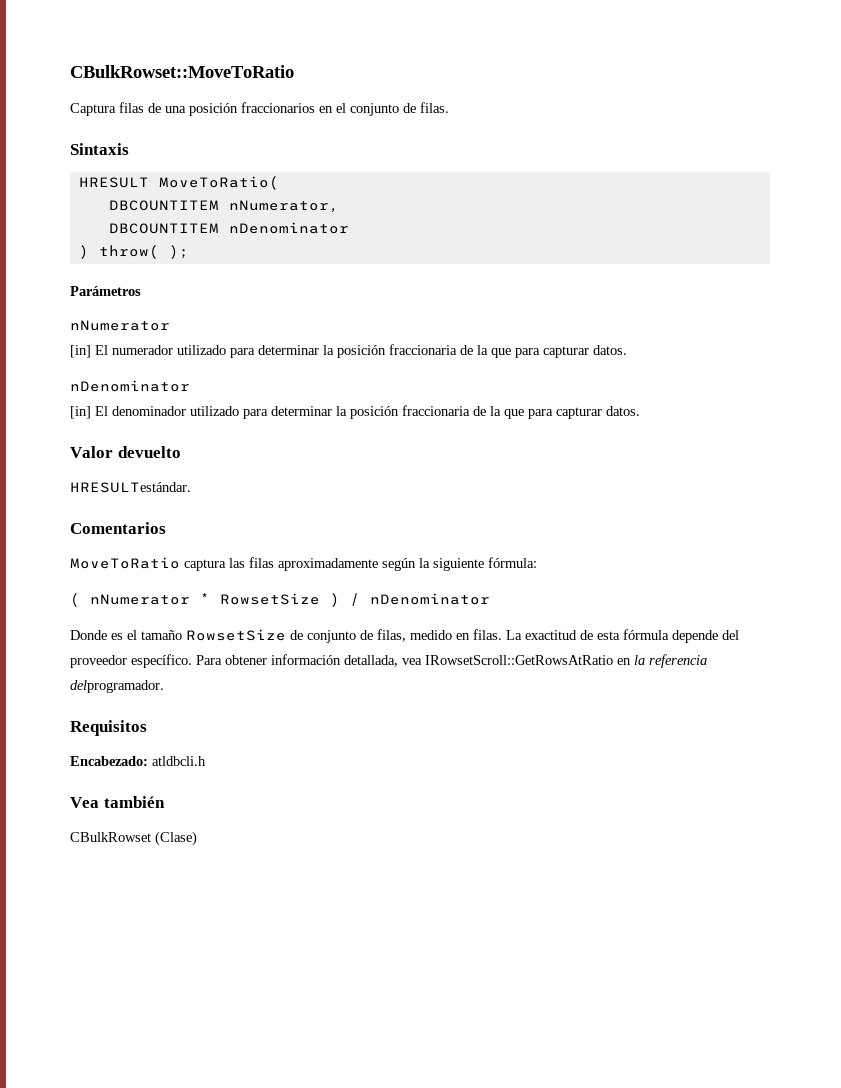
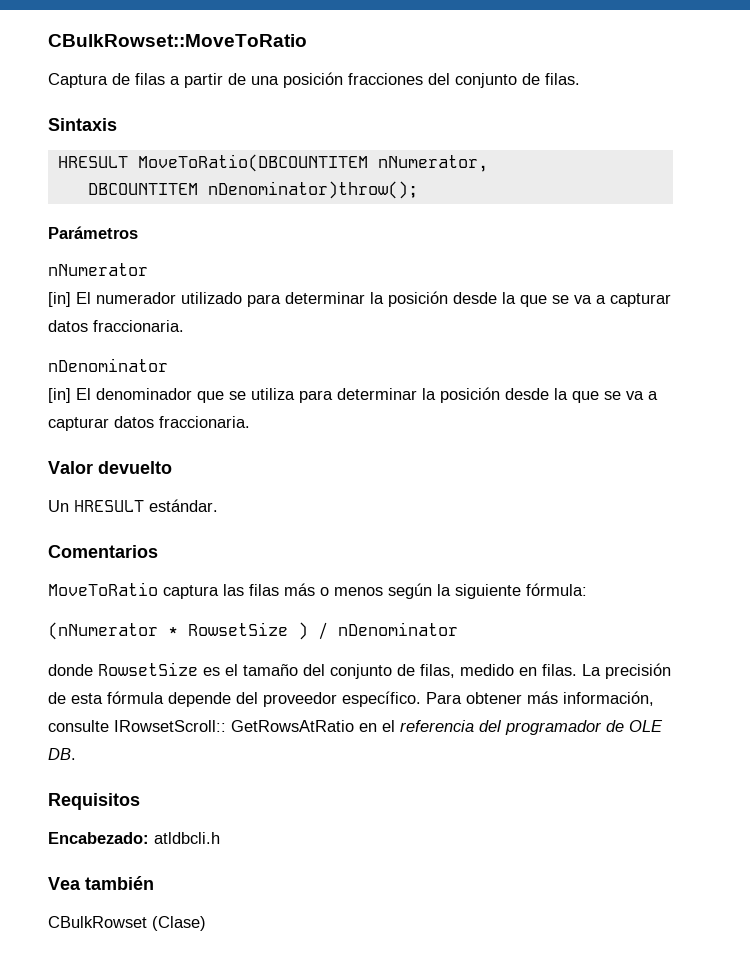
[119,102,346,116] filas de una posición fraccionarios en el -> [112,72,450,88] de filas a partir de una posición fracciones del
[158,176,279,190] [108,200,219,211] MoveToRatio( // DBCOUNTITEM -> [137,154,368,172] MoveToRatio(DBCOUNTITEM
[228,222,349,234] [78,245,189,259] nDenominator // ) throw( ); -> [207,181,418,199] nDenominator)throw();
[389,344,627,358] fraccionaria de la que para capturar datos. -> [453,292,671,307] [48,320,184,332] desde la que se va a capturar datos fraccionaria.
[190,405,640,419] utilizado para determinar la posición fraccionaria de la que para capturar datos. -> [197,387,658,403] [48,416,250,431] que se utiliza para determinar la posición desde la que se va a capturar datos fraccionaria.
[70,482,191,493] HRESULTestándar. -> [48,499,218,512] Un HRESULT estándar.
[278,558,378,571] aproximadamente -> [284,583,383,596] más o menos
[70,593,190,607] ( nNumerator -> [48,622,158,640] (nNumerator
[70,630,107,640] Donde -> [48,662,198,676] donde RowsetSize
[186,629,303,641] RowsetSize de -> [303,664,325,676] del
[525,630,577,640] exactitud -> [605,663,671,679] precisión
[271,654,707,668] [70,680,164,693] información detallada, vea IRowsetScroll::GetRowsAtRatio en la referencia delprogramador. -> [527,691,654,706] [48,720,663,735] [48,748,76,760] más información, consulte IRowsetScroll:: GetRowsAtRatio en el referencia del programador de OLE DB.

